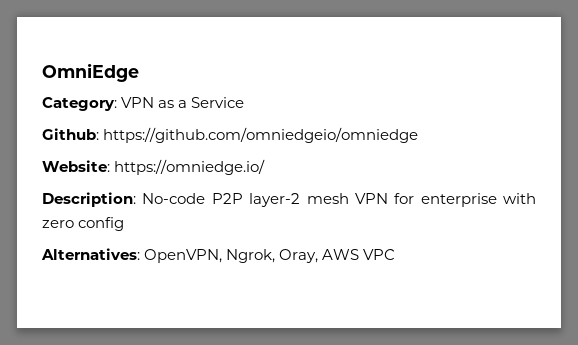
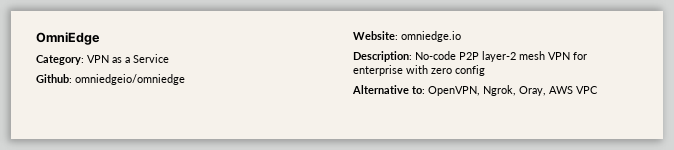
[103,127,419,143] https://github.com/omniedgeio/omniedge -> [75,74,185,85] omniedgeio/omniedge
[114,159,266,175] https://omniedge.io/ -> [401,31,461,42] omniedge.io
[41,248,140,260] Alternatives: -> [352,85,425,94] Alternative to:

